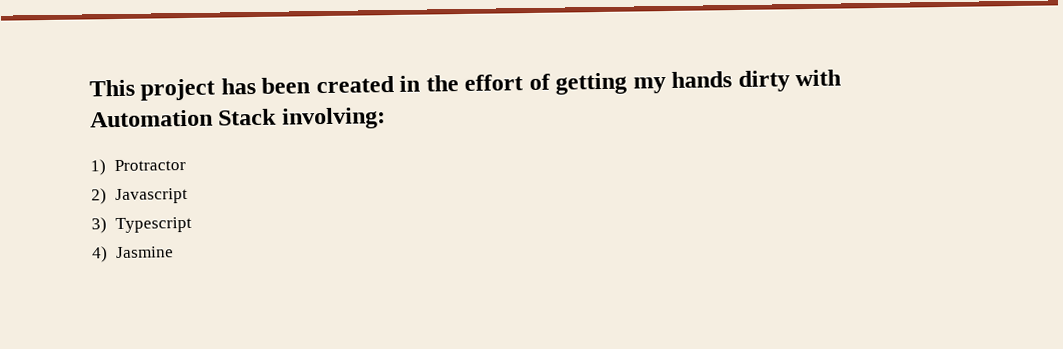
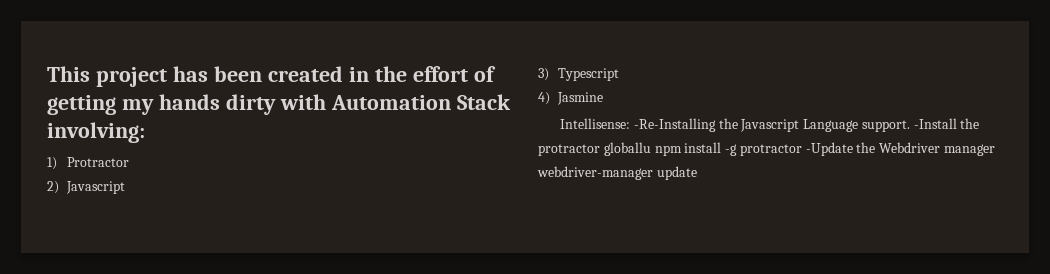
(174, 252) none -> [559,118,980,132] [538,142,996,156] [537,166,697,180] // Intellisense: -Re-Installing the Javascript Language support. -Install the protractor globallu npm install -g protractor -Update the Webdriver manager webdriver-manager update

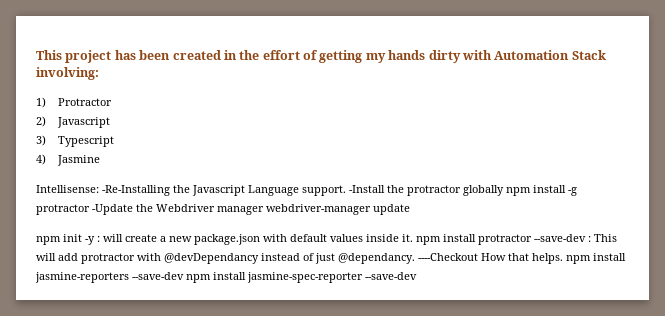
[603,142,651,156] globallu -> [463,185,504,196] globally
(697, 173) none -> [36,234,617,245] [36,253,626,264] [35,272,417,283] // npm init -y : will create a new package.json with default values inside it. npm install protractor --save-dev : This will add protractor with @devDependancy instead of just @dependancy. ----Checkout How that helps. npm install jasmine-reporters --save-dev npm install jasmine-spec-reporter --save-dev

